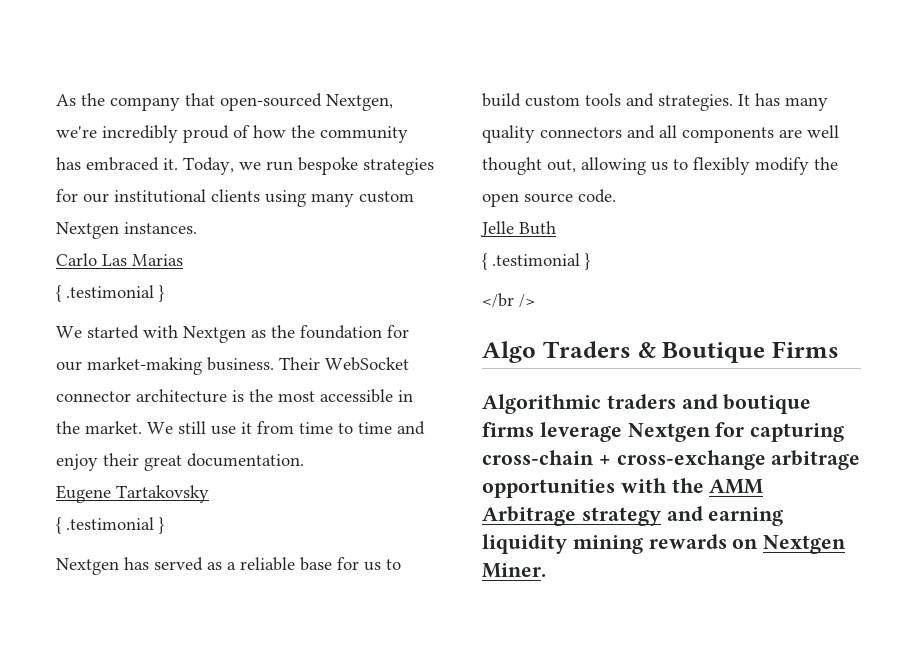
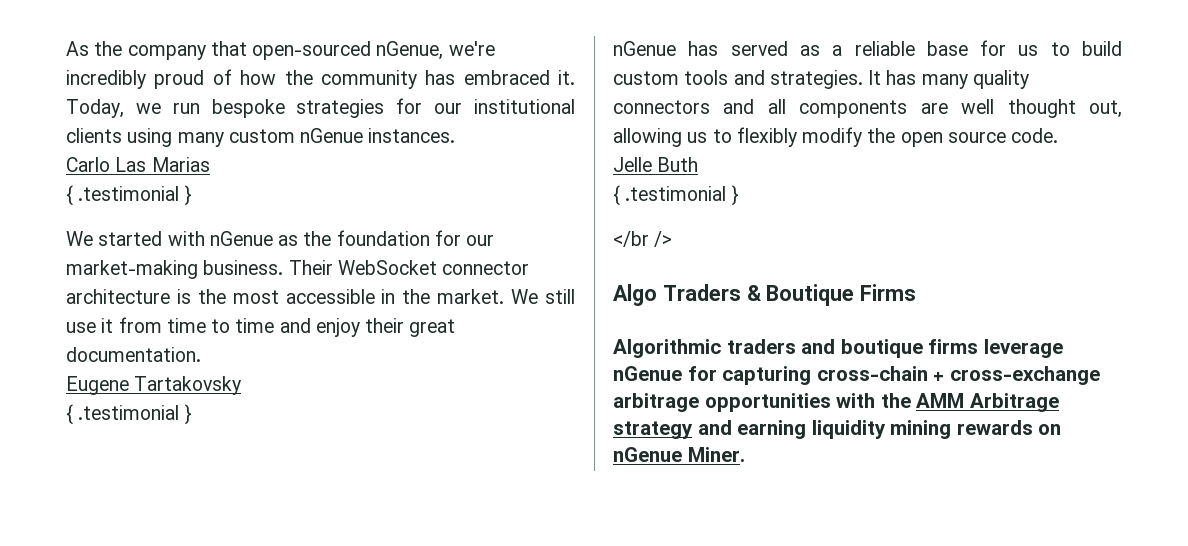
[326,94,393,111] Nextgen, -> [376,41,444,60] nGenue,
[56,222,119,239] Nextgen -> [300,128,364,143] nGenue
[183,326,246,343] Nextgen -> [209,231,273,246] nGenue
[56,558,119,575] Nextgen -> [613,41,676,56] nGenue
[627,423,711,442] Nextgen -> [613,366,682,381] nGenue
[763,535,847,554] Nextgen -> [613,447,682,462] nGenue

